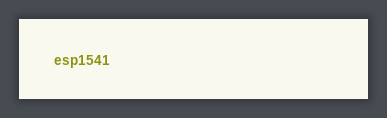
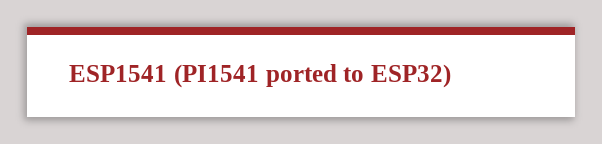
[54,55,110,68] esp1541 -> [69,64,451,88] ESP1541 (PI1541 ported to ESP32)

